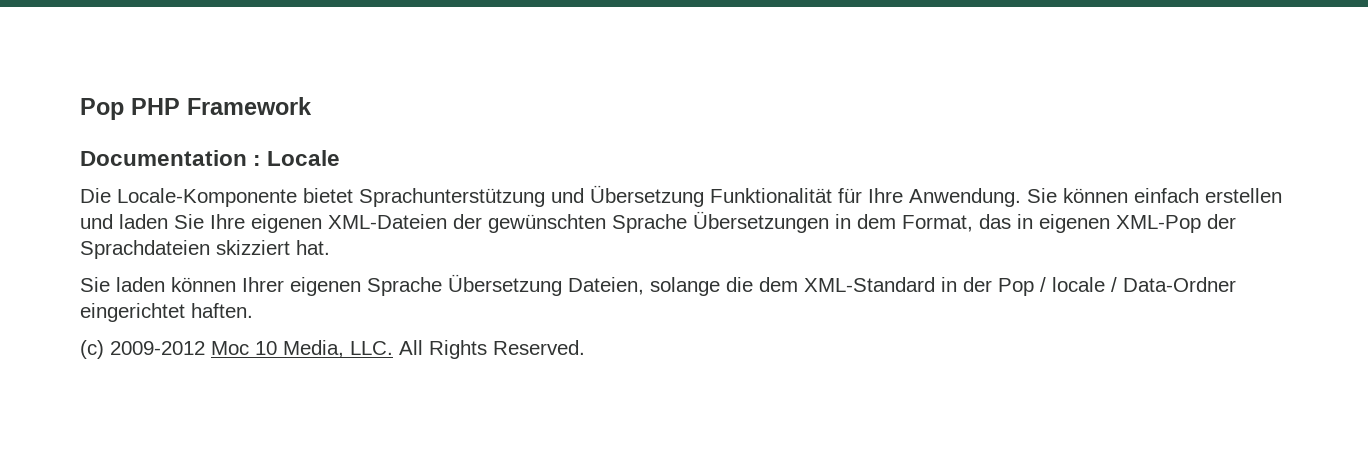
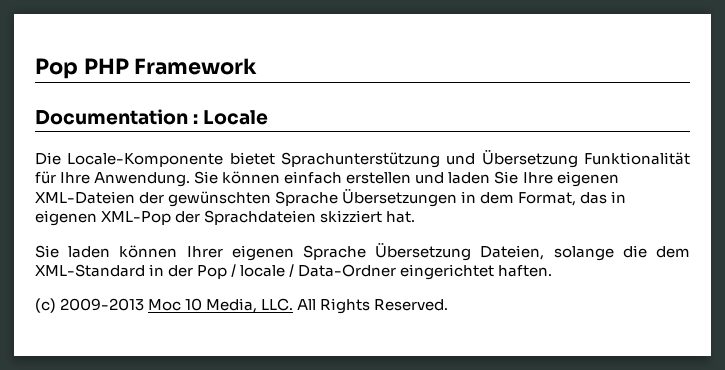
[110,341,205,355] 2009-2012 -> [60,298,145,311] 2009-2013

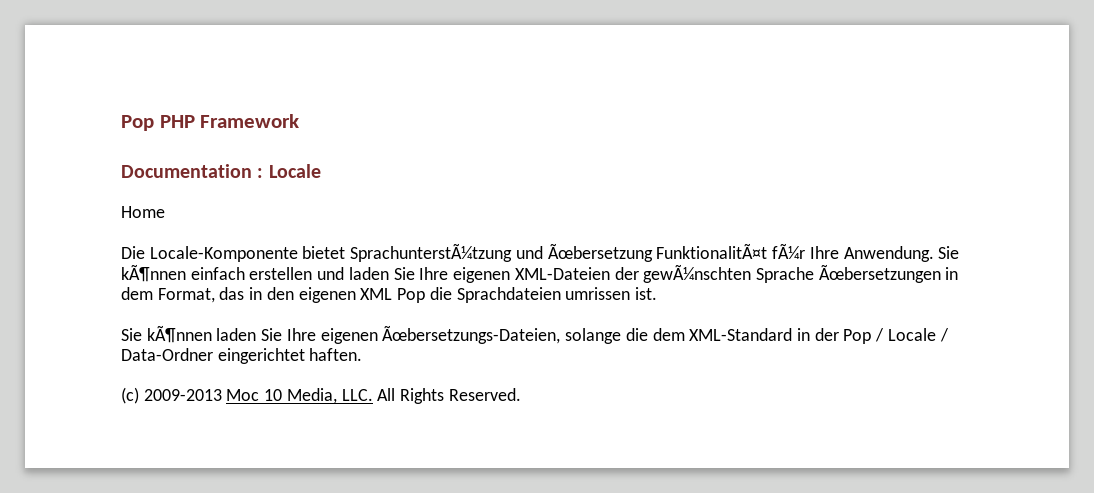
(269, 117) none -> [121,206,165,218] // Home
[281,150,690,168] [35,171,56,184] Sprachunterstützung und Übersetzung Funktionalität für -> [350,243,806,262] SprachunterstÃ¼tzung und Ãœbersetzung FunktionalitÃ¤t fÃ¼r
[222,171,281,184] können -> [121,264,186,282] kÃ¶nnen
[168,189,458,207] gewünschten Sprache Übersetzungen -> [643,264,941,283] gewÃ¼nschten Sprache Ãœbersetzungen
[35,210,416,226] [35,243,545,261] eigenen XML-Pop der Sprachdateien skizziert hat. // Sie laden können Ihrer eigenen Sprache Übersetzung Dateien, -> [266,287,657,303] [121,325,561,344] den eigenen XML Pop die Sprachdateien umrissen ist. // Sie kÃ¶nnen laden Sie Ihre eigenen Ãœbersetzungs-Dateien,
[240,265,286,277] locale -> [887,328,936,341] Locale

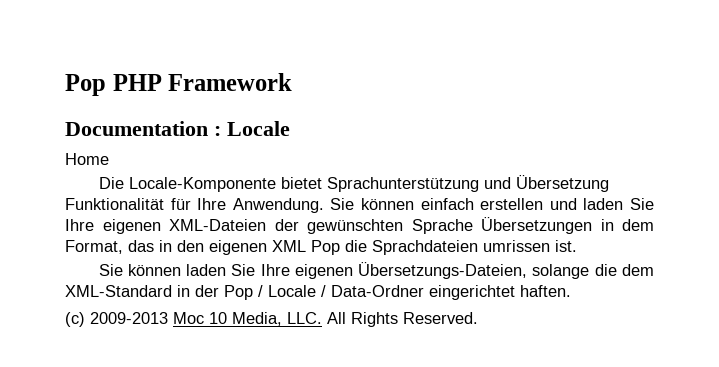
[350,243,806,262] SprachunterstÃ¼tzung und Ãœbersetzung FunktionalitÃ¤t fÃ¼r -> [326,175,609,192] [65,198,191,210] Sprachunterstützung und Übersetzung Funktionalität für
[121,264,186,282] kÃ¶nnen -> [361,198,414,210] können
[643,264,941,283] gewÃ¼nschten Sprache Ãœbersetzungen -> [307,217,592,234] gewünschten Sprache Übersetzungen
[146,325,561,344] kÃ¶nnen laden Sie Ihre eigenen Ãœbersetzungs-Dateien, -> [127,262,528,279] können laden Sie Ihre eigenen Übersetzungs-Dateien,

